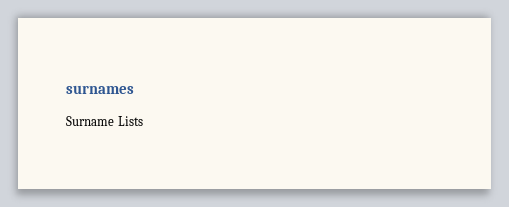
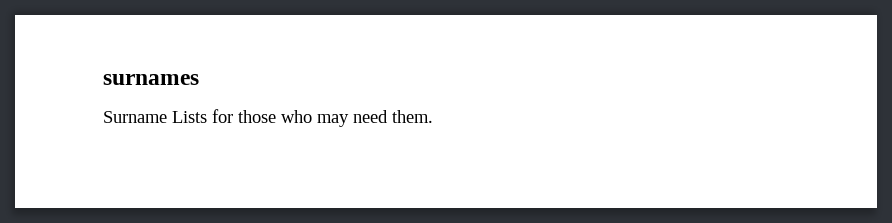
(143, 121) none -> [212,109,433,127] for those who may need them.

